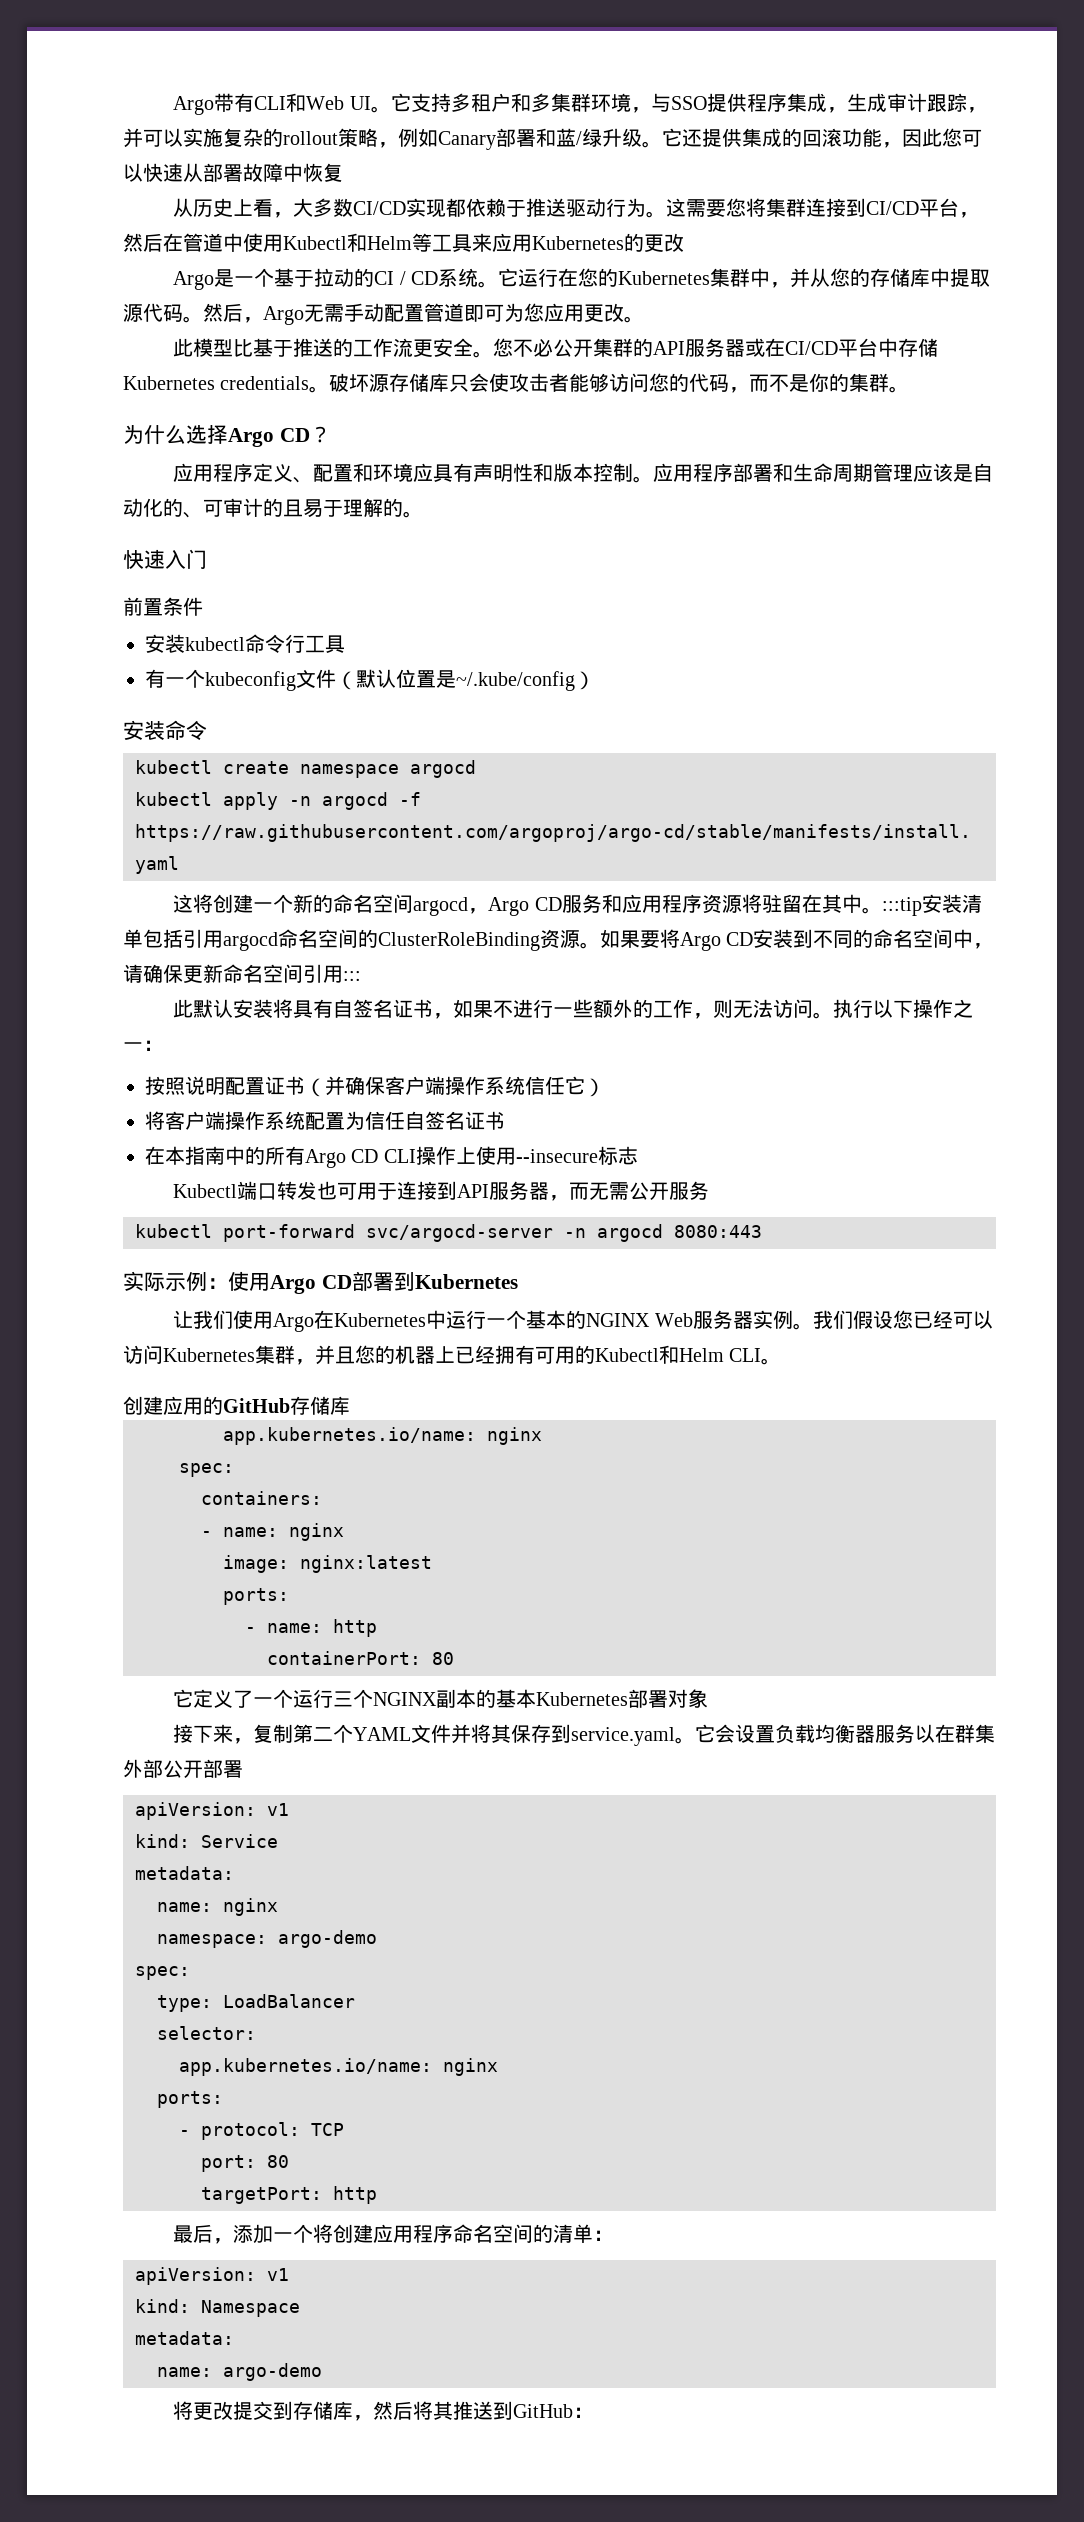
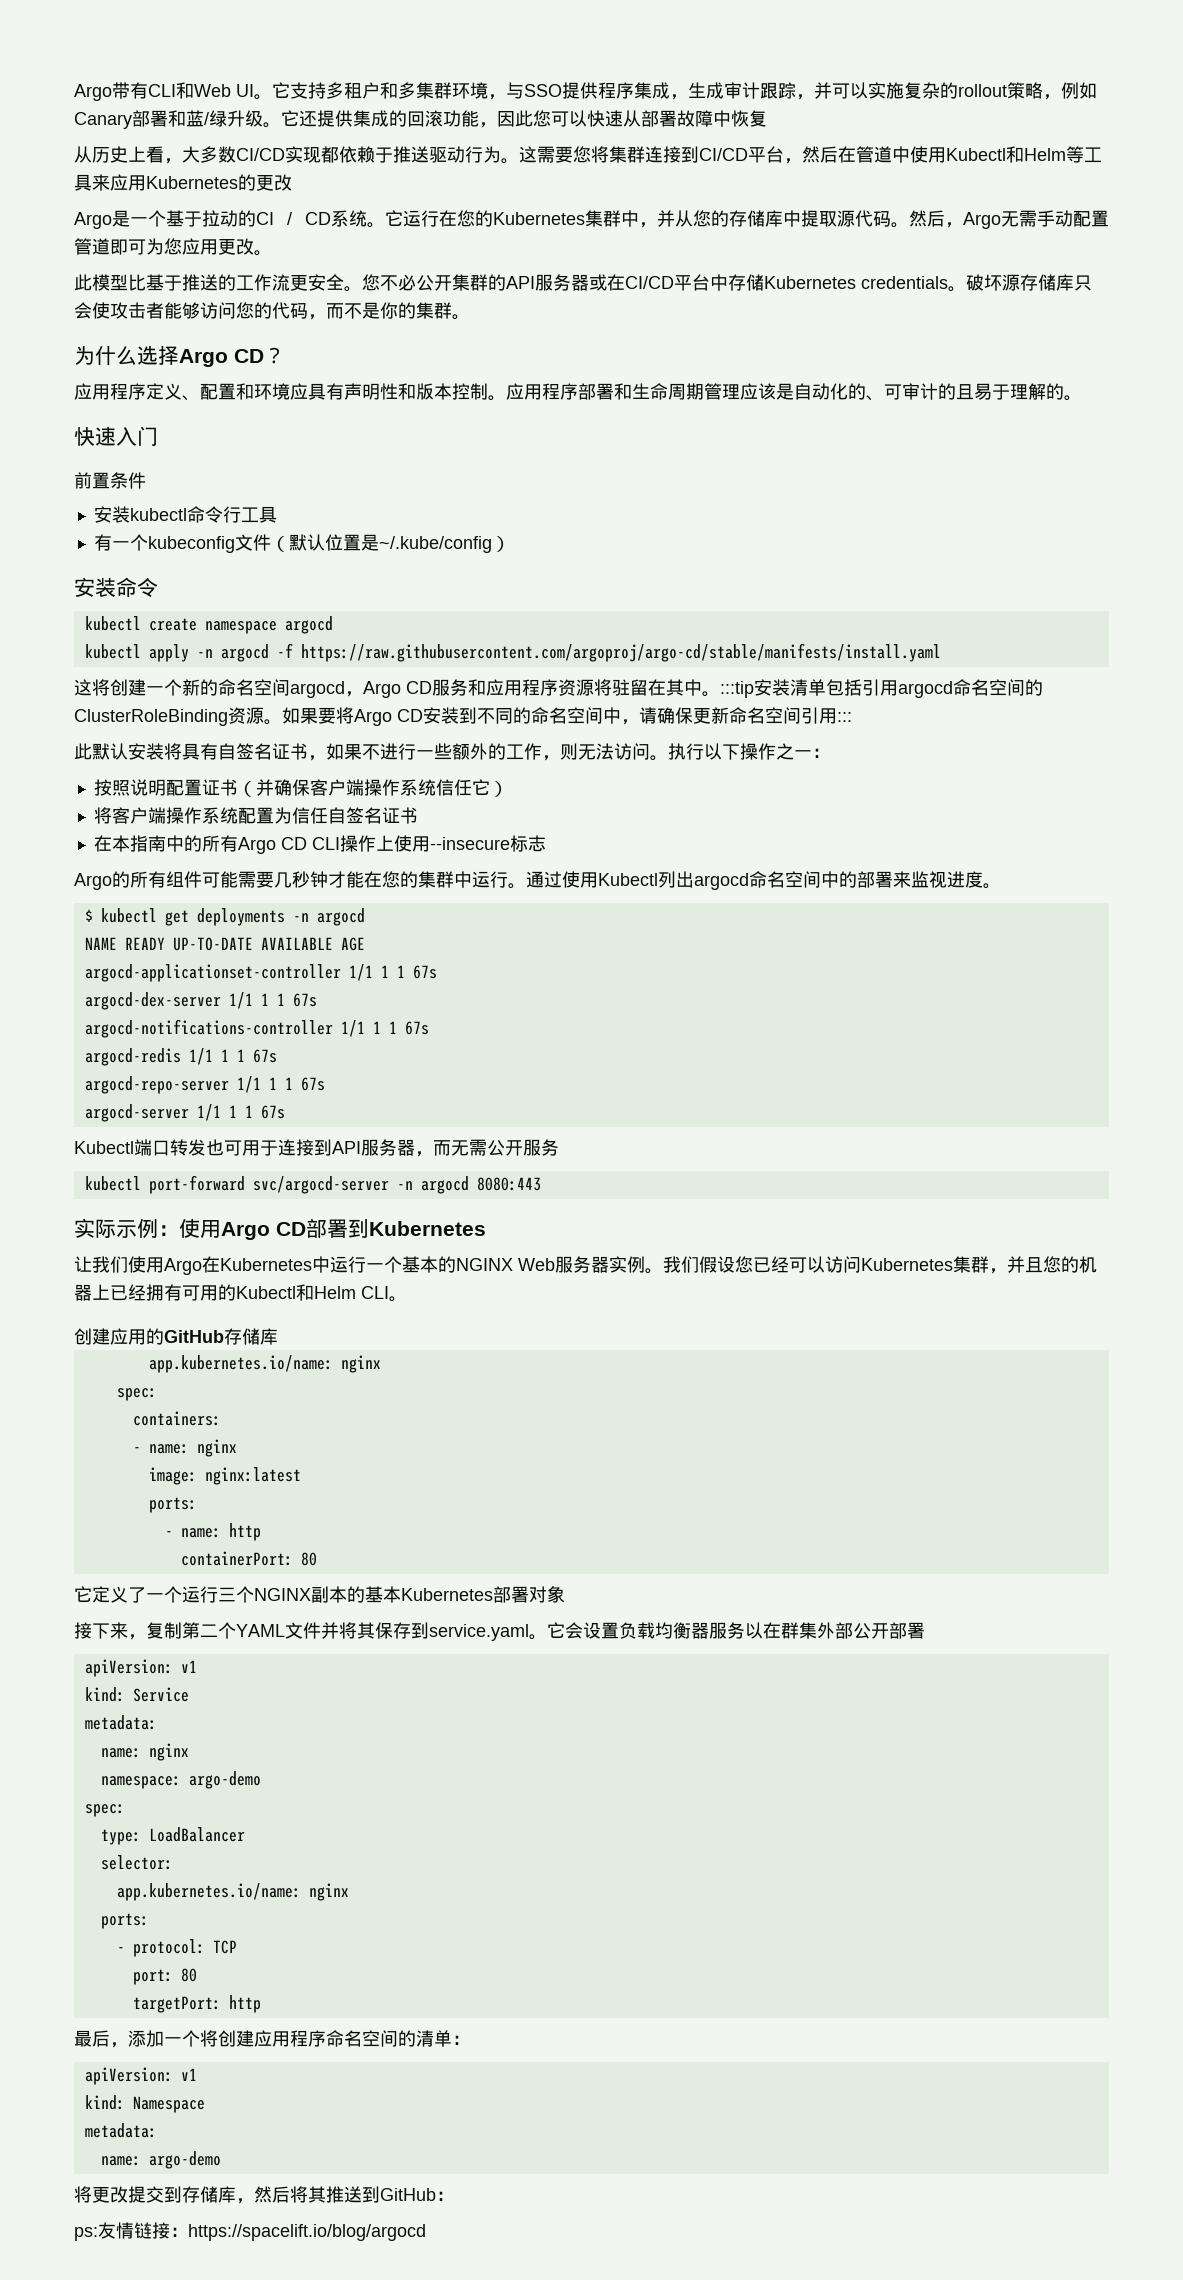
(638, 1155) none -> [74,871,1001,890] [84,908,365,926] [84,937,365,951] [84,964,437,982] [84,992,317,1010] [84,1019,429,1038] [84,1048,277,1066] [84,1076,325,1094] [84,1104,285,1122] // Argo的所有组件可能需要几秒钟才能在您的集群中运行。通过使用Kubectl列出argocd命名空间中的部署来监视进度。 // $ kubectl get deployments -n argocd // NAME READY UP-TO-DATE AVAILABLE AGE // argocd-applicationset-controller 1/1 1 1 67s // argocd-dex-server 1/1 1 1 67s // argocd-notifications-controller 1/1 1 1 67s // argocd-redis 1/1 1 1 67s // argocd-repo-server 1/1 1 1 67s // argocd-server 1/1 1 1 67s
(594, 2412) none -> [74,2222,426,2241] // ps:友情链接：https://spacelift.io/blog/argocd

